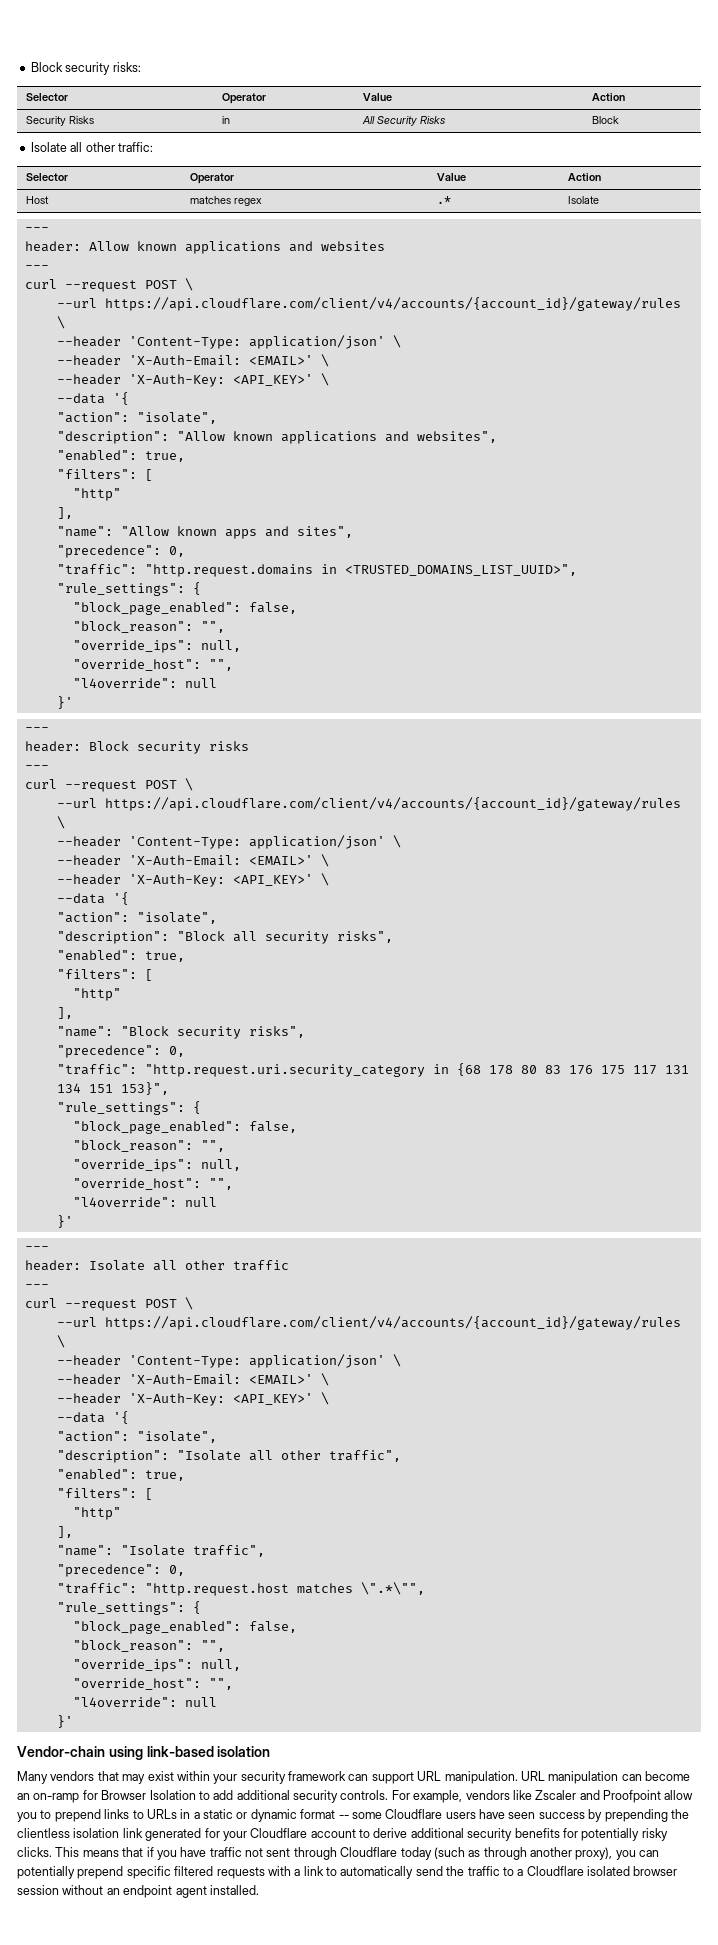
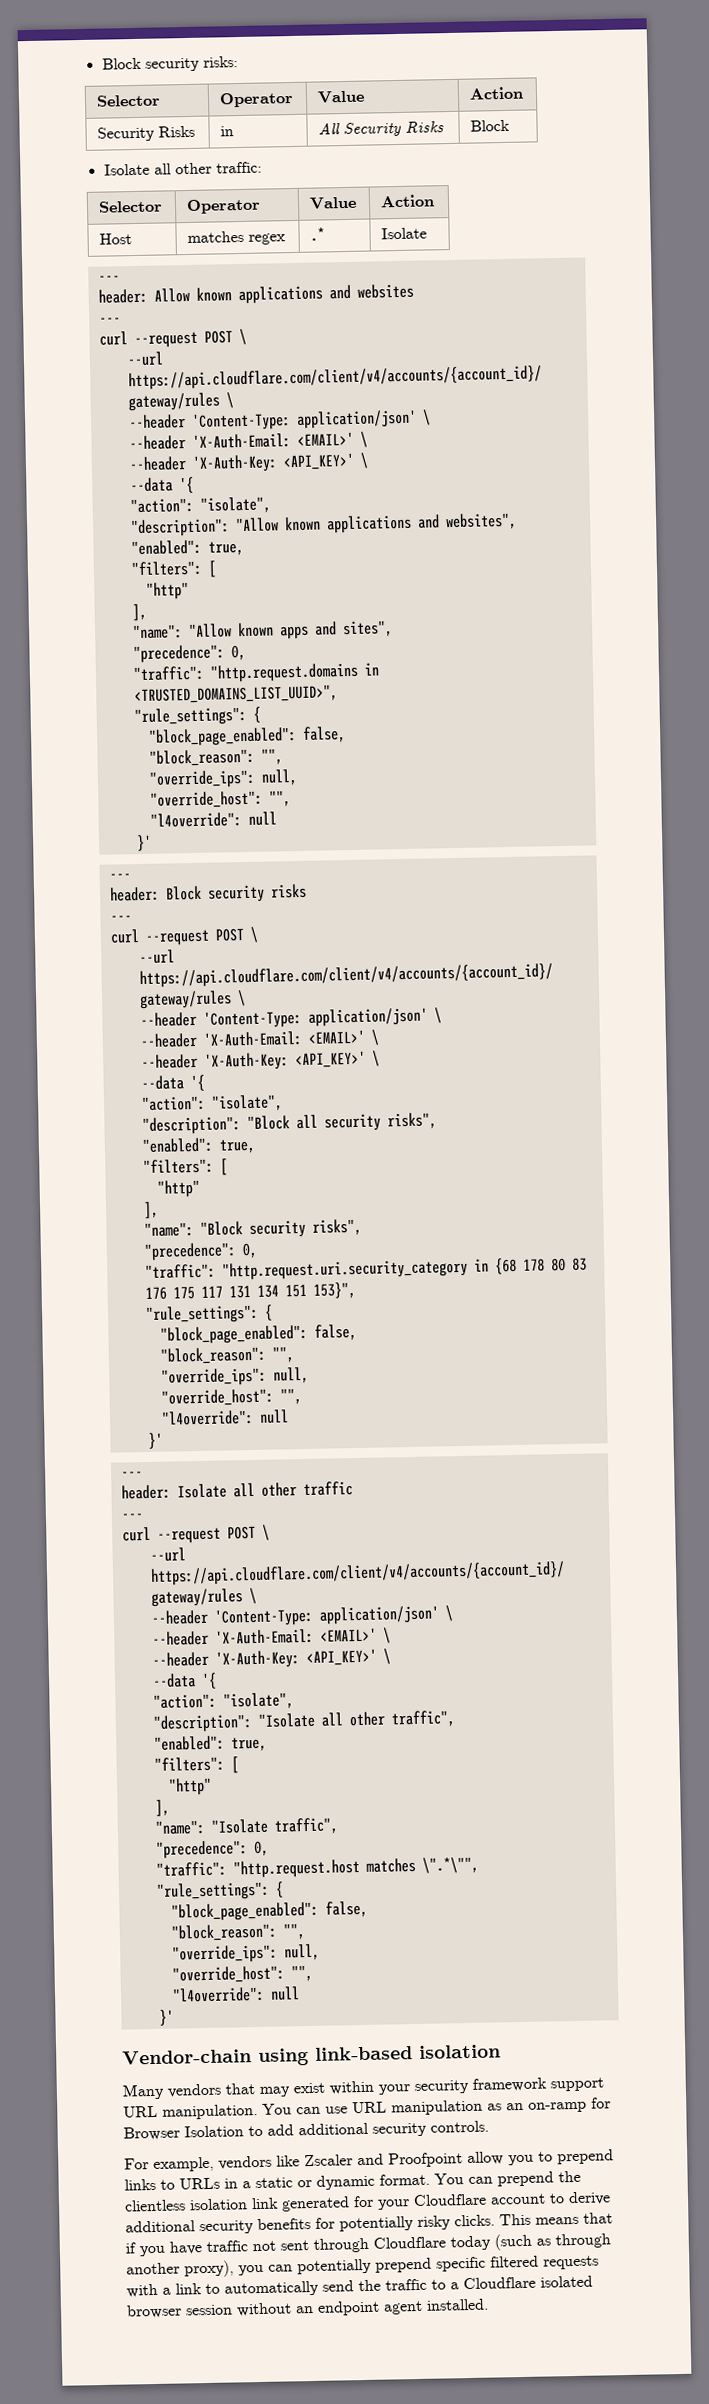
[348,1774,369,1781] can -> (547, 2084) none
[520,1771,690,1784] URL manipulation can become -> [262,2099,502,2116] You can use URL manipulation as
(389, 1795) none -> (489, 2126) //
[300,1809,668,1822] format -- some Cloudflare users have seen success by prepending -> [379,2171,554,2187] format. You can prepend

